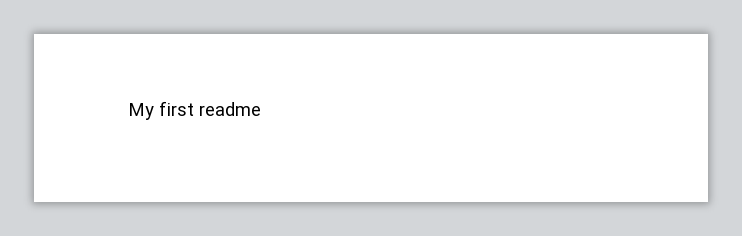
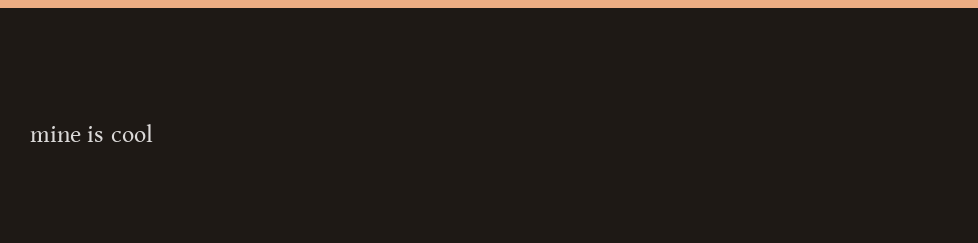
[128,101,261,120] My first readme -> [30,124,153,142] mine is cool

